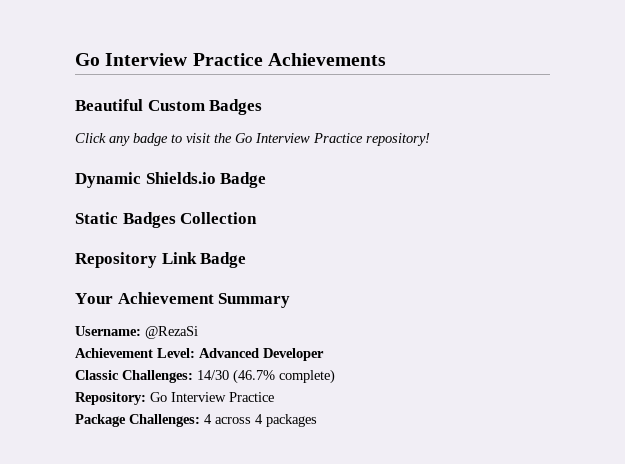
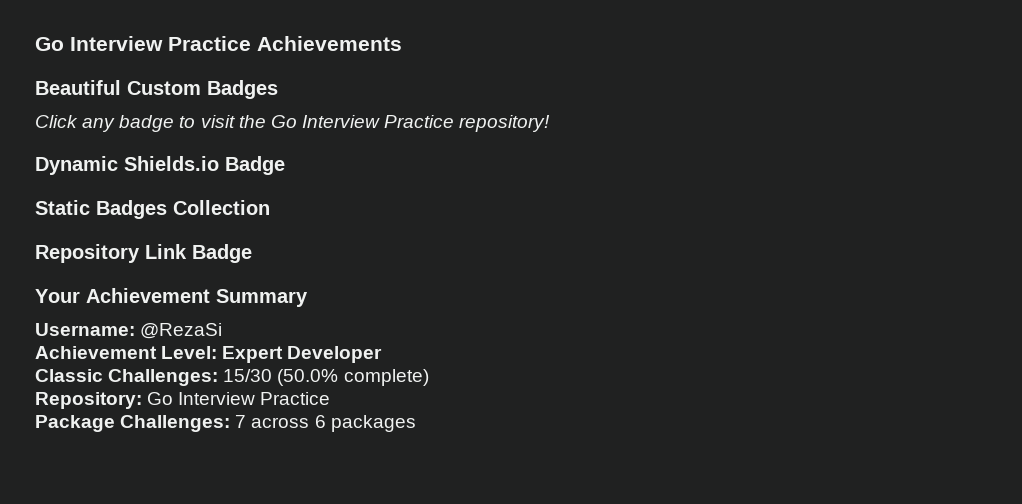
[199,348,259,358] Advanced -> [222,346,284,363] Expert
[197,369,275,384] 14/30 (46.7% -> [223,369,339,386] 15/30 (50.0%
[204,414,263,424] 4 across 4 -> [235,415,326,428] 7 across 6

